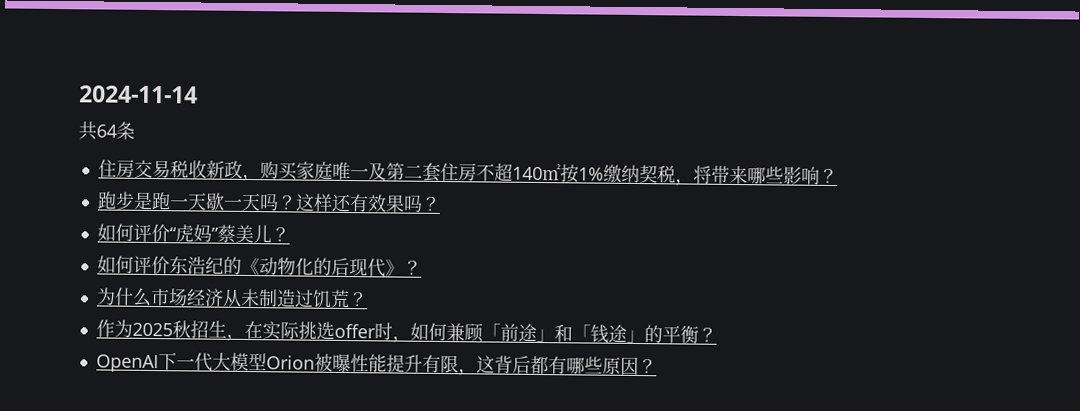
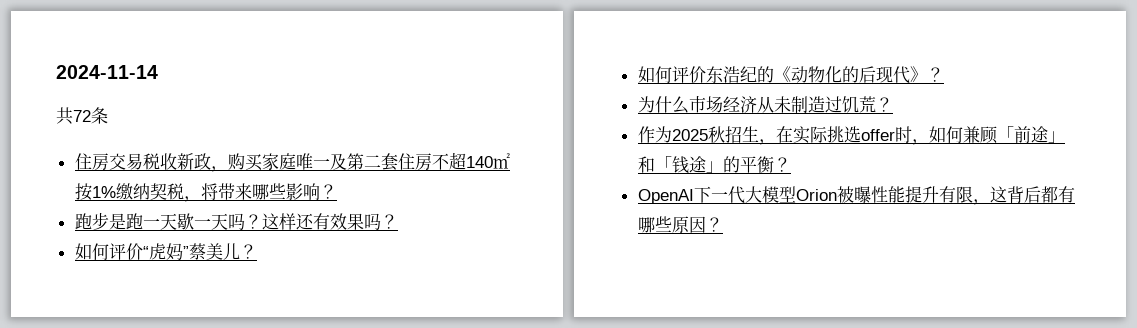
[96,124,117,138] 64 -> [73,110,91,122] 72

